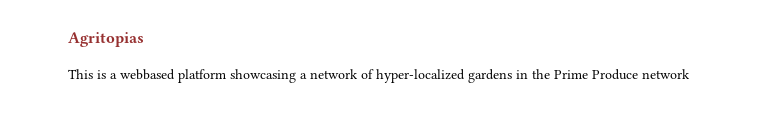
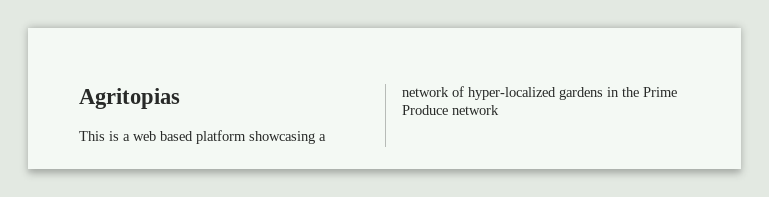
[120,69,175,80] webbased -> [133,131,193,141] web based

